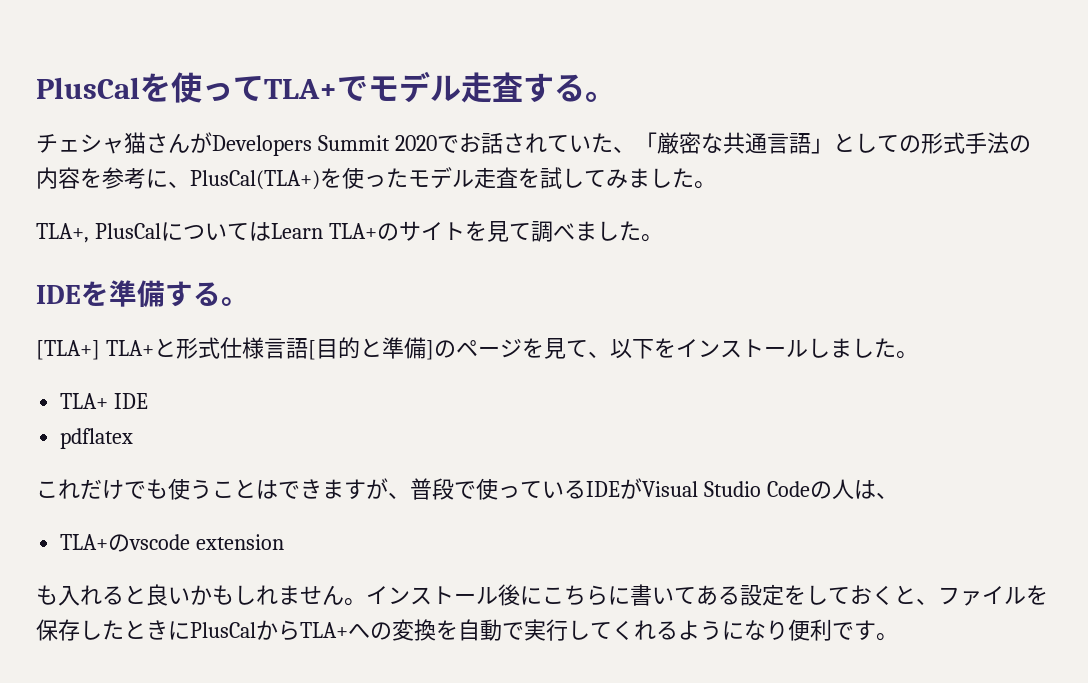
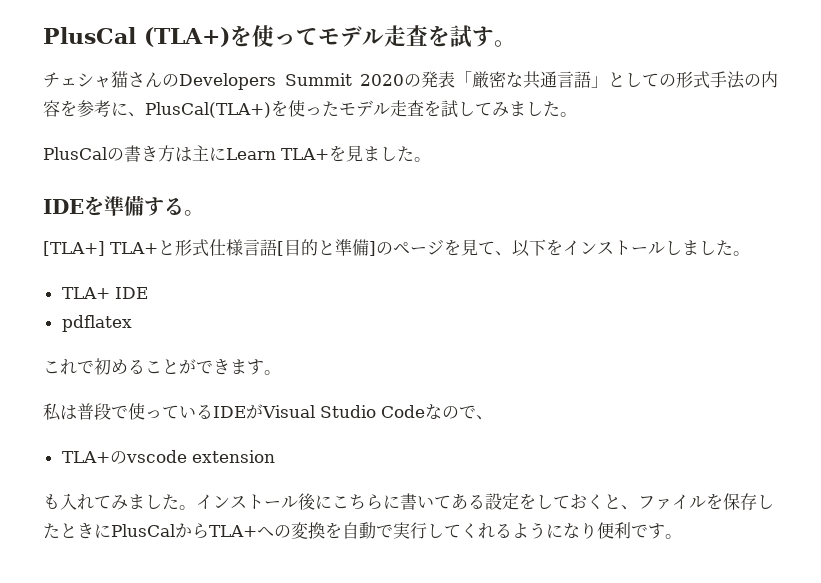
[36,77,140,99] PlusCal -> [43,27,230,47] PlusCal (TLA+)
[264,71,585,103] TLA+でモデル走査する -> [318,25,494,48] モデル走査を試す
[190,132,212,153] が -> [162,74,179,87] の
[436,132,635,154] でお話されていた、 -> [404,71,455,88] の発表
[36,221,575,243] TLA+, PlusCalについてはLearn TLA+のサイトを見て調べ -> [43,145,363,162] PlusCalの書き方は主にLearn TLA+を見
[80,478,278,500] だけでも使うことは -> [77,358,196,375] で初めることが
[366,478,410,499] が、 -> [264,370,281,375] [43,403,77,421] 。 // 私は
[809,479,876,499] の人は -> [425,404,476,419] なので
[102,584,344,606] ると良いかもしれません -> [94,494,179,510] てみました

